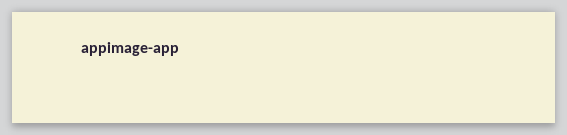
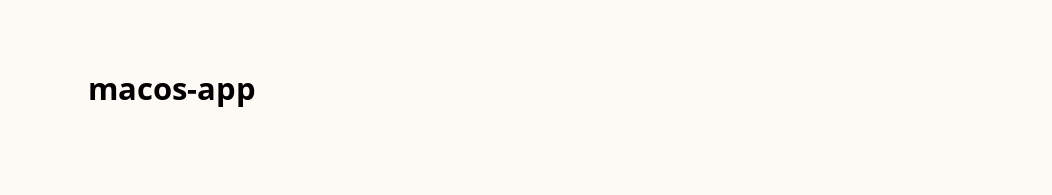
[81,42,179,56] appimage-app -> [88,83,256,107] macos-app

